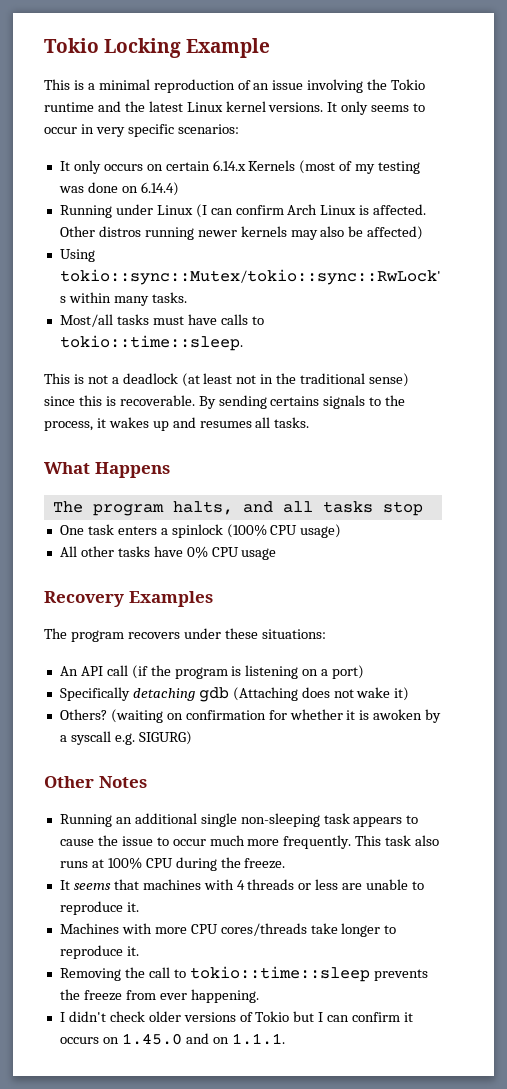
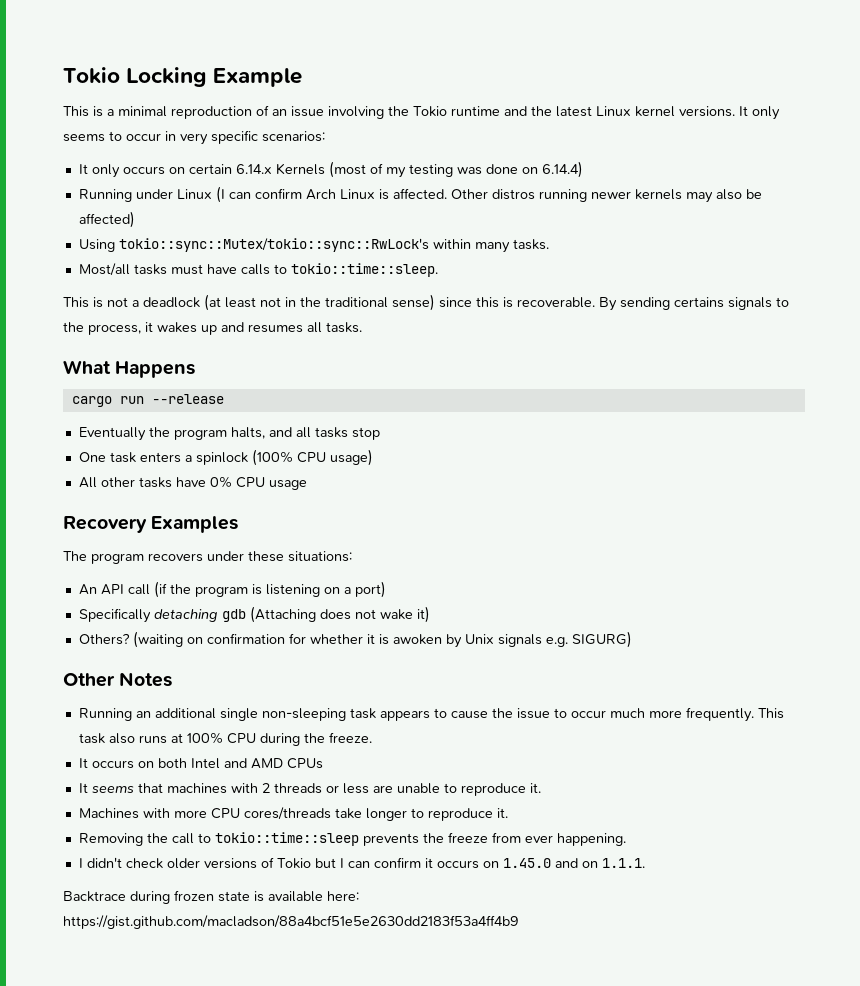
[52,501,83,513] The -> [71,394,224,407] [78,427,170,441] cargo run --release // Eventually the
[59,731,111,745] a syscall -> [464,634,542,647] Unix signals
(286, 863) none -> [78,758,323,769] // It occurs on both Intel and AMD CPUs
[236,880,245,890] 4 -> [261,783,270,793] 2
(285, 1039) none -> [63,890,359,904] [63,915,519,929] // Backtrace during frozen state is available here: https://gist.github.com/macladson/88a4bcf51e5e2630dd2183f53a4ff4b9

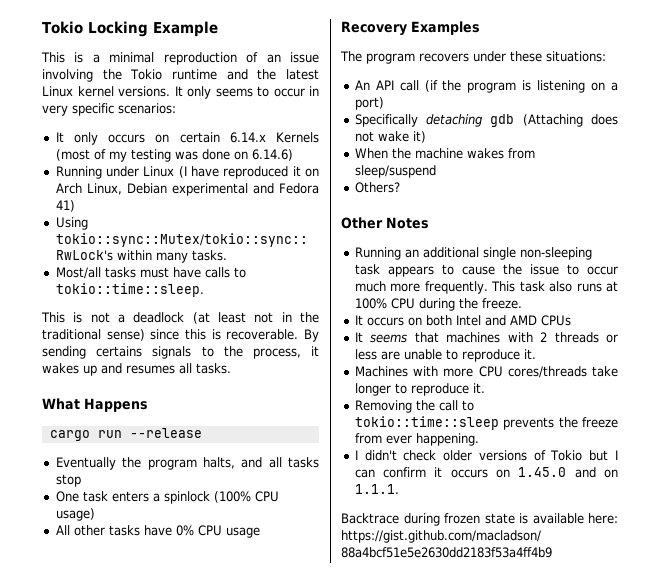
[541,161,583,178] 6.14.4) -> [251,149,293,161] 6.14.6)
[228,188,762,203] [78,211,135,228] can confirm Arch Linux is affected. Other distros running newer kernels may also be affected) -> [191,166,319,179] [55,183,319,196] [55,200,75,212] have reproduced it on Arch Linux, Debian experimental and Fedora 41)
[78,631,632,648] Others? (waiting on confirmation for whether it is awoken by Unix signals e.g. SIGURG) -> [354,148,535,159] [354,165,436,178] [354,182,400,193] When the machine wakes from sleep/suspend // Others?

